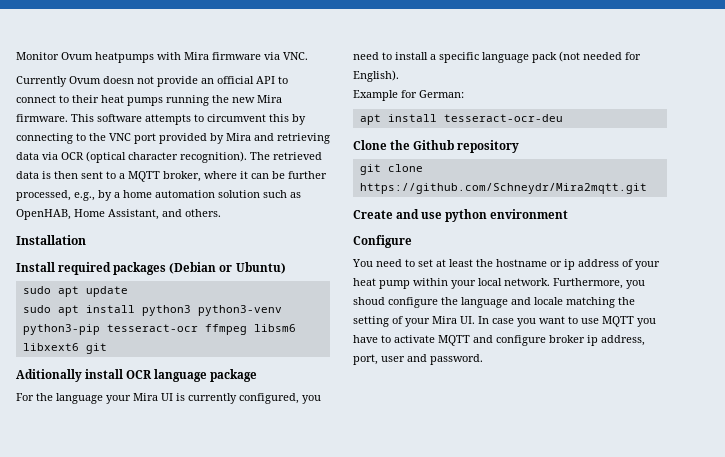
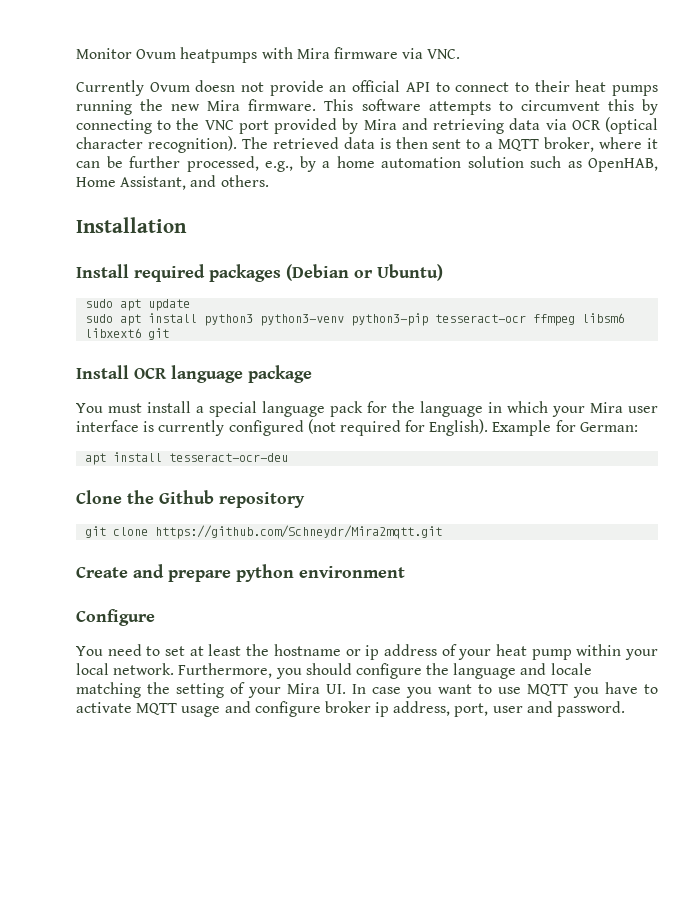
[16,369,124,382] Aditionally install -> [76,365,129,379] Install
[16,393,321,404] [353,51,622,63] For the language your Mira UI is currently configured, you need to install a specific language pack (not needed -> [76,401,658,417] [76,419,401,436] You must install a special language pack for the language in which your Mira user interface is currently configured (not required
(399, 76) // -> (489, 427) none
[421,212,443,219] use -> [168,570,231,582] prepare
[353,297,385,305] shoud -> [305,663,352,675] should
(470, 340) none -> [181,706,221,717] usage

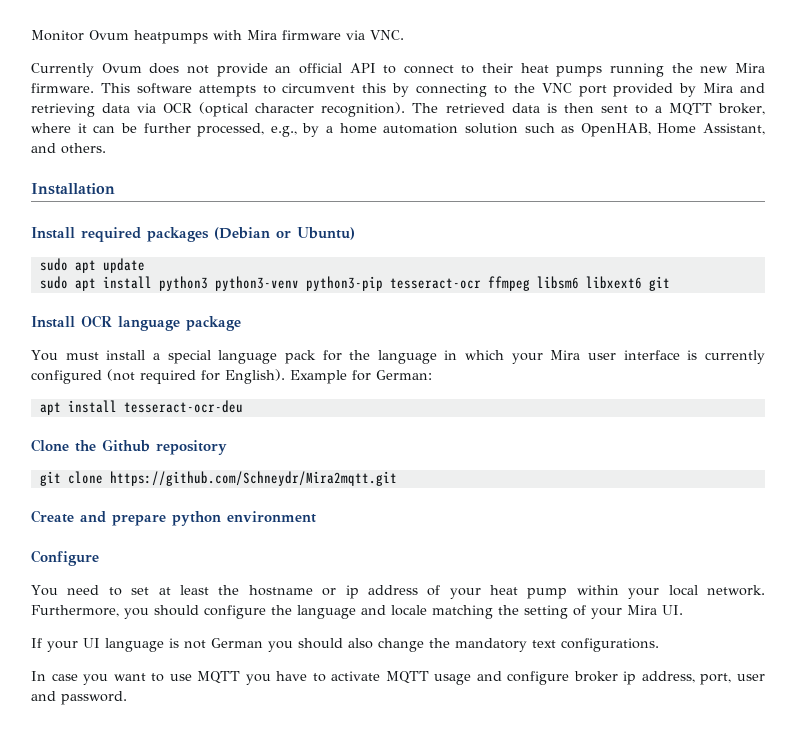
[195,80,236,92] doesn -> [149,63,180,74] does
(346, 689) none -> [31,638,659,652] // If your UI language is not German you should also change the mandatory text configurations. //

